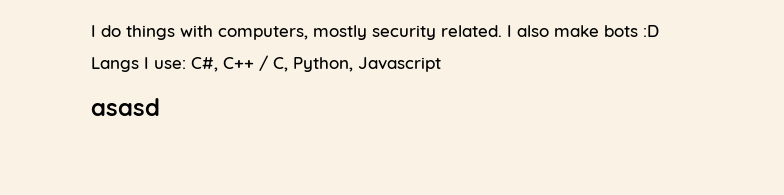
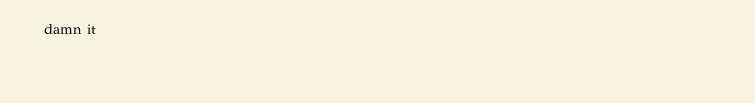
[91,25,659,40] [91,55,441,72] [91,98,160,116] I do things with computers, mostly security related. I also make bots :D // Langs I use: C#, C++ / C, Python, Javascript // asasd -> [44,24,96,34] damn it

